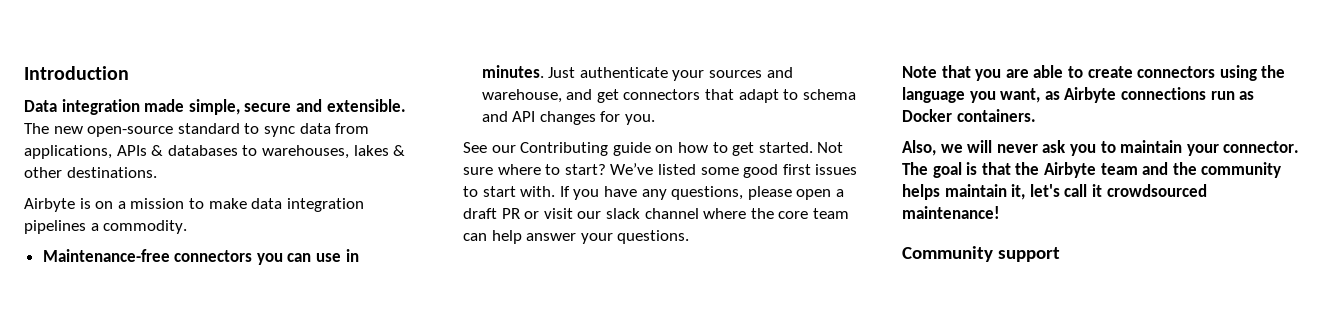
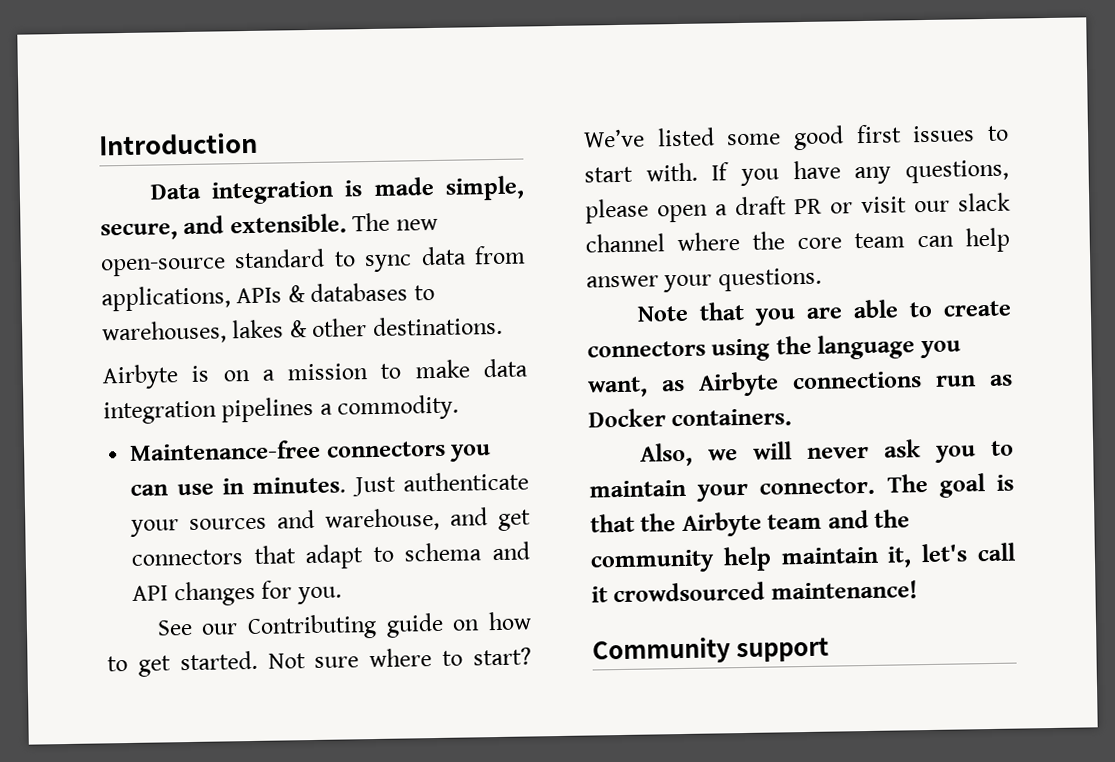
(140, 107) none -> [344,180,363,197] is
[244,103,292,112] secure -> [100,223,178,241] secure,
[902,184,940,200] helps -> [722,546,772,572] help

